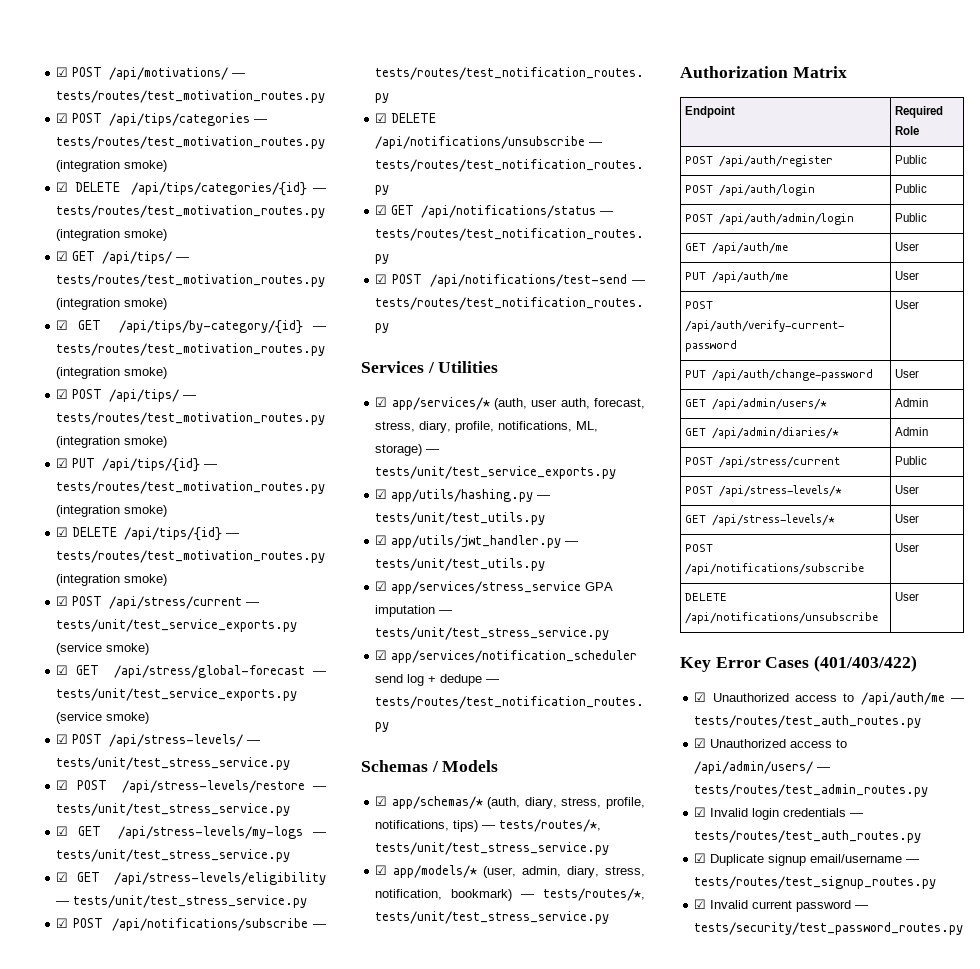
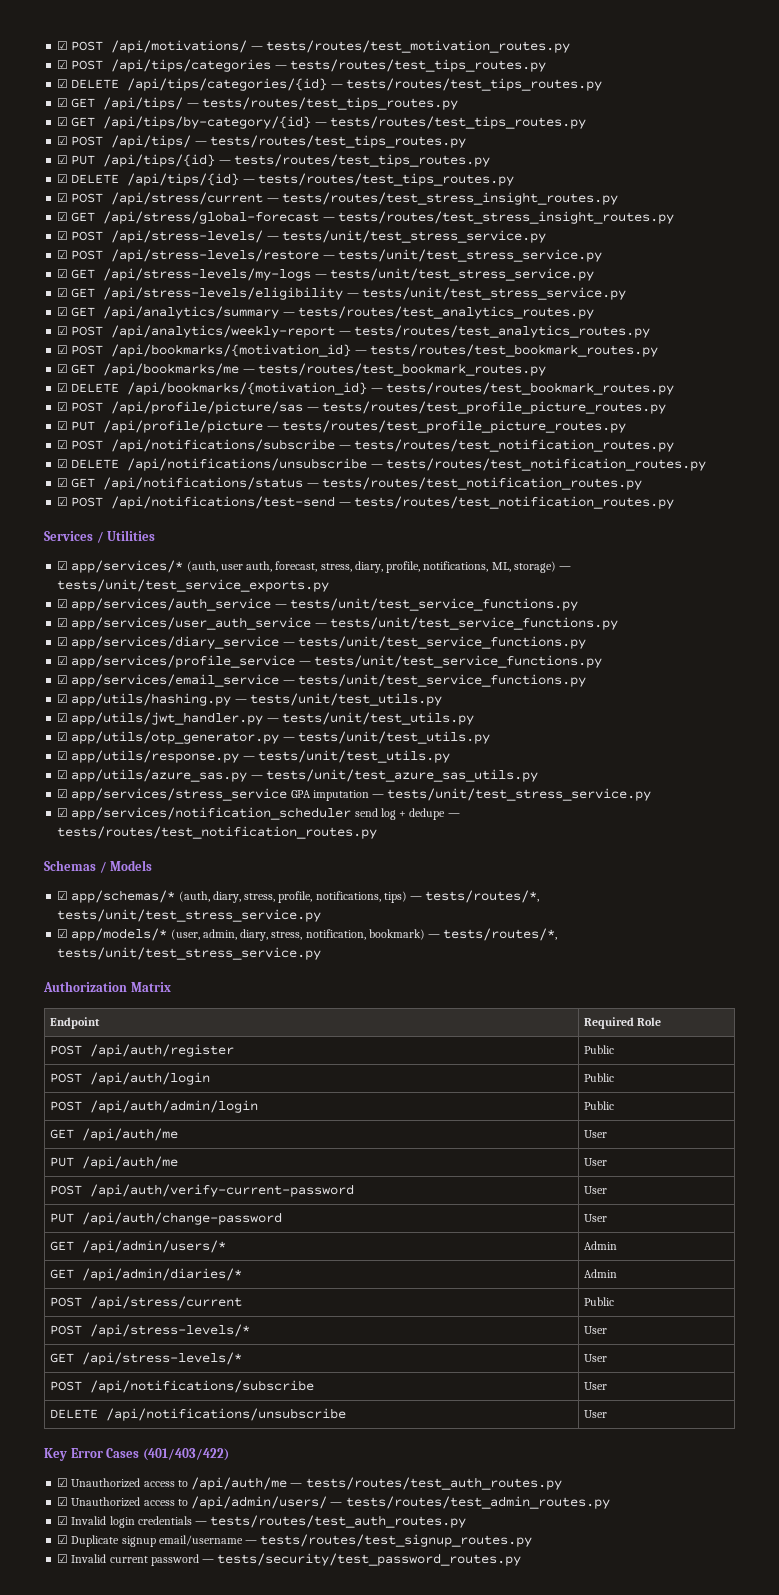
[56,136,326,149] [56,160,168,172] tests/routes/test_motivation_routes.py (integration smoke) -> [289,59,546,72] tests/routes/test_tips_routes.py
[56,205,326,218] [56,229,168,241] tests/routes/test_motivation_routes.py (integration smoke) -> [345,78,602,91] tests/routes/test_tips_routes.py
[56,274,326,287] [56,298,168,310] tests/routes/test_motivation_routes.py (integration smoke) -> [201,97,458,110] tests/routes/test_tips_routes.py
[56,343,326,356] [56,367,168,379] tests/routes/test_motivation_routes.py (integration smoke) -> [329,116,586,129] tests/routes/test_tips_routes.py
[56,412,326,425] [56,436,168,448] tests/routes/test_motivation_routes.py (integration smoke) -> [209,135,466,148] tests/routes/test_tips_routes.py
[56,481,326,494] [56,505,168,517] tests/routes/test_motivation_routes.py (integration smoke) -> [233,154,490,167] tests/routes/test_tips_routes.py
[56,550,326,563] [56,574,168,586] tests/routes/test_motivation_routes.py (integration smoke) -> [257,173,514,186] tests/routes/test_tips_routes.py
[56,619,298,632] [56,643,150,655] tests/unit/test_service_exports.py (service smoke) -> [281,192,618,205] tests/routes/test_stress_insight_routes.py
[56,688,298,701] [56,712,150,724] tests/unit/test_service_exports.py (service smoke) -> [337,211,674,224] tests/routes/test_stress_insight_routes.py
(308, 901) none -> [57,306,594,319] [57,325,650,338] [57,344,658,357] [57,363,546,376] [57,382,674,395] [57,401,666,414] [57,420,626,433] // ☑ GET /api/analytics/summary — tests/routes/test_analytics_routes.py // ☑ POST /api/analytics/weekly-report — tests/routes/test_analytics_routes.py // ☑ POST /api/bookmarks/{motivation_id} — tests/routes/test_bookmark_routes.py // ☑ GET /api/bookmarks/me — tests/routes/test_bookmark_routes.py // ☑ DELETE /api/bookmarks/{motivation_id} — tests/routes/test_bookmark_routes.py // ☑ POST /api/profile/picture/sas — tests/routes/test_profile_picture_routes.py // ☑ PUT /api/profile/picture — tests/routes/test_profile_picture_routes.py
(617, 472) none -> [57,598,578,611] [57,617,618,630] [57,636,586,649] [57,655,602,668] [57,674,586,687] // ☑ app/services/auth_service — tests/unit/test_service_functions.py // ☑ app/services/user_auth_service — tests/unit/test_service_functions.py // ☑ app/services/diary_service — tests/unit/test_service_functions.py // ☑ app/services/profile_service — tests/unit/test_service_functions.py // ☑ app/services/email_service — tests/unit/test_service_functions.py
(546, 564) none -> [57,731,490,744] [57,750,450,763] [57,769,538,782] // ☑ app/utils/otp_generator.py — tests/unit/test_utils.py // ☑ app/utils/response.py — tests/unit/test_utils.py // ☑ app/utils/azure_sas.py — tests/unit/test_azure_sas_utils.py

